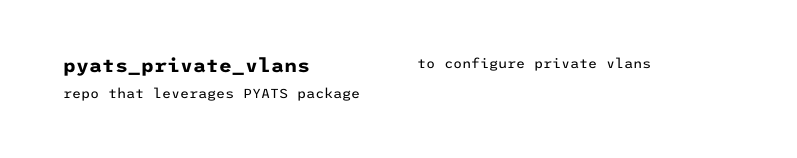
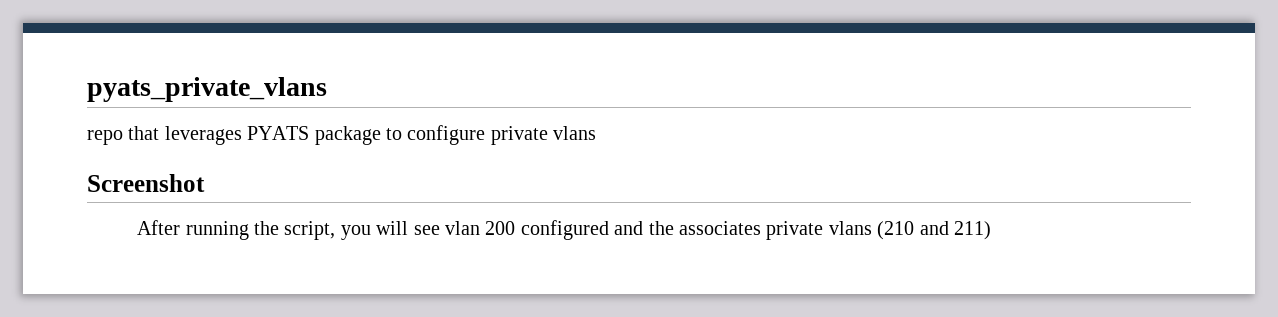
(651, 63) none -> [87,174,205,192] [137,220,991,240] // Screenshot // After running the script, you will see vlan 200 configured and the associates private vlans (210 and 211)

